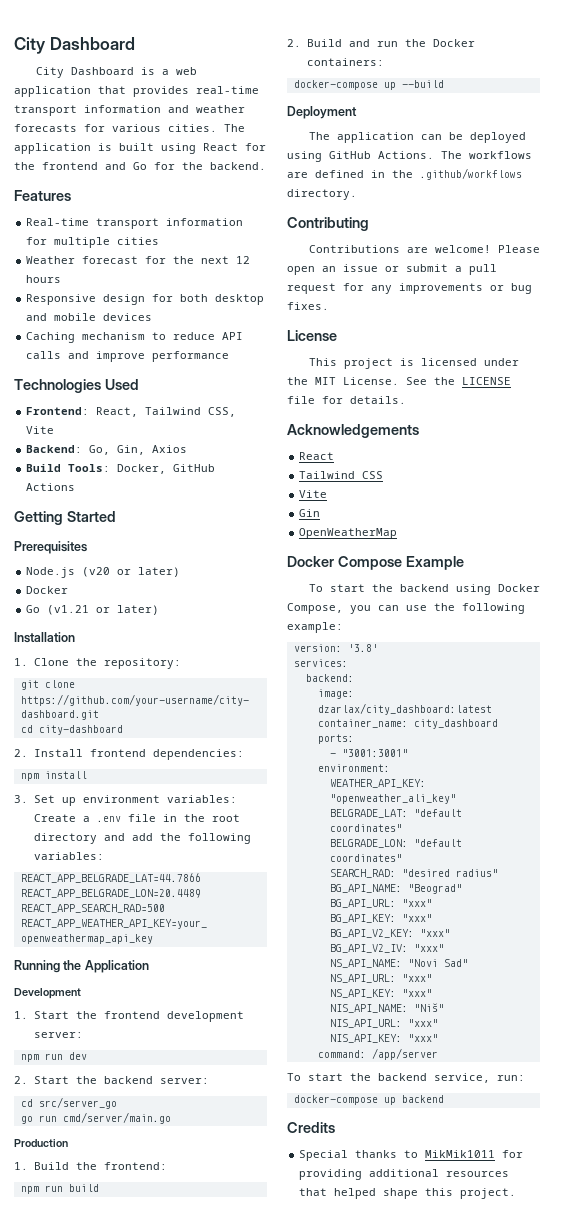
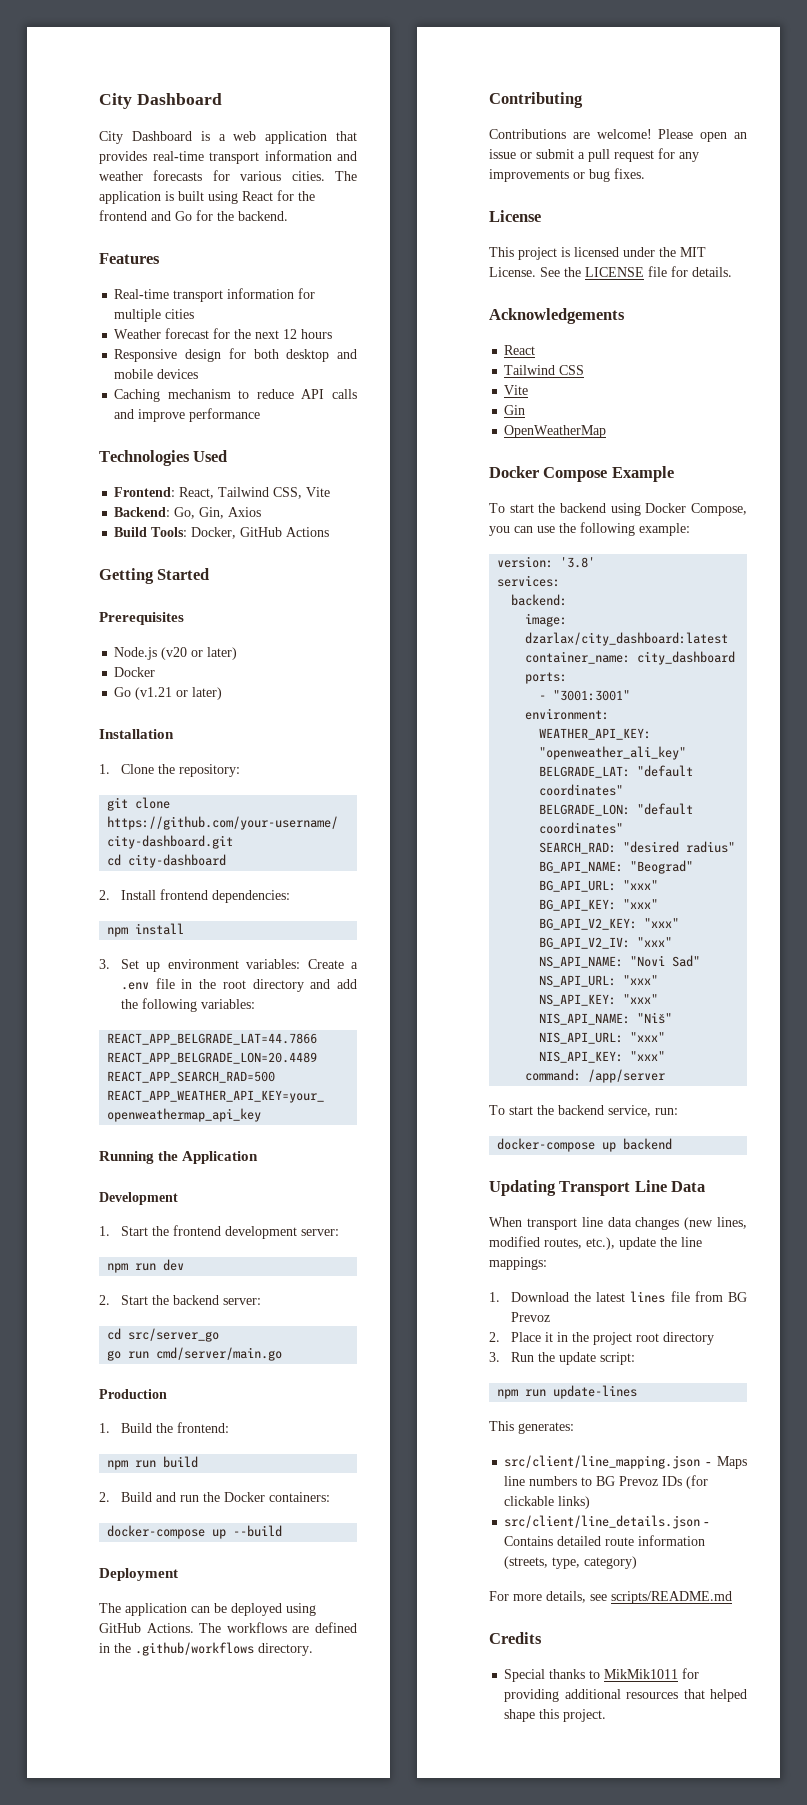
(444, 1099) none -> [489,1180,706,1196] [489,1217,747,1230] [489,1236,702,1250] [489,1257,547,1270] [489,1291,747,1303] [510,1312,550,1322] [489,1332,714,1345] [489,1352,635,1365] [497,1385,638,1399] [489,1421,574,1434] [504,1455,747,1469] [504,1475,709,1489] [504,1496,591,1509] [504,1515,710,1529] [504,1535,706,1546] [504,1556,638,1569] [489,1591,732,1604] // Updating Transport Line Data // When transport line data changes (new lines, modified routes, etc.), update the line mappings: // 1. Download the latest lines file from BG Prevoz // 2. Place it in the project root directory // 3. Run the update script: // npm run update-lines // This generates: // src/client/line_mapping.json - Maps line numbers to BG Prevoz IDs (for clickable links) // src/client/line_details.json - Contains detailed route information (streets, type, category) // For more details, see scripts/README.md

